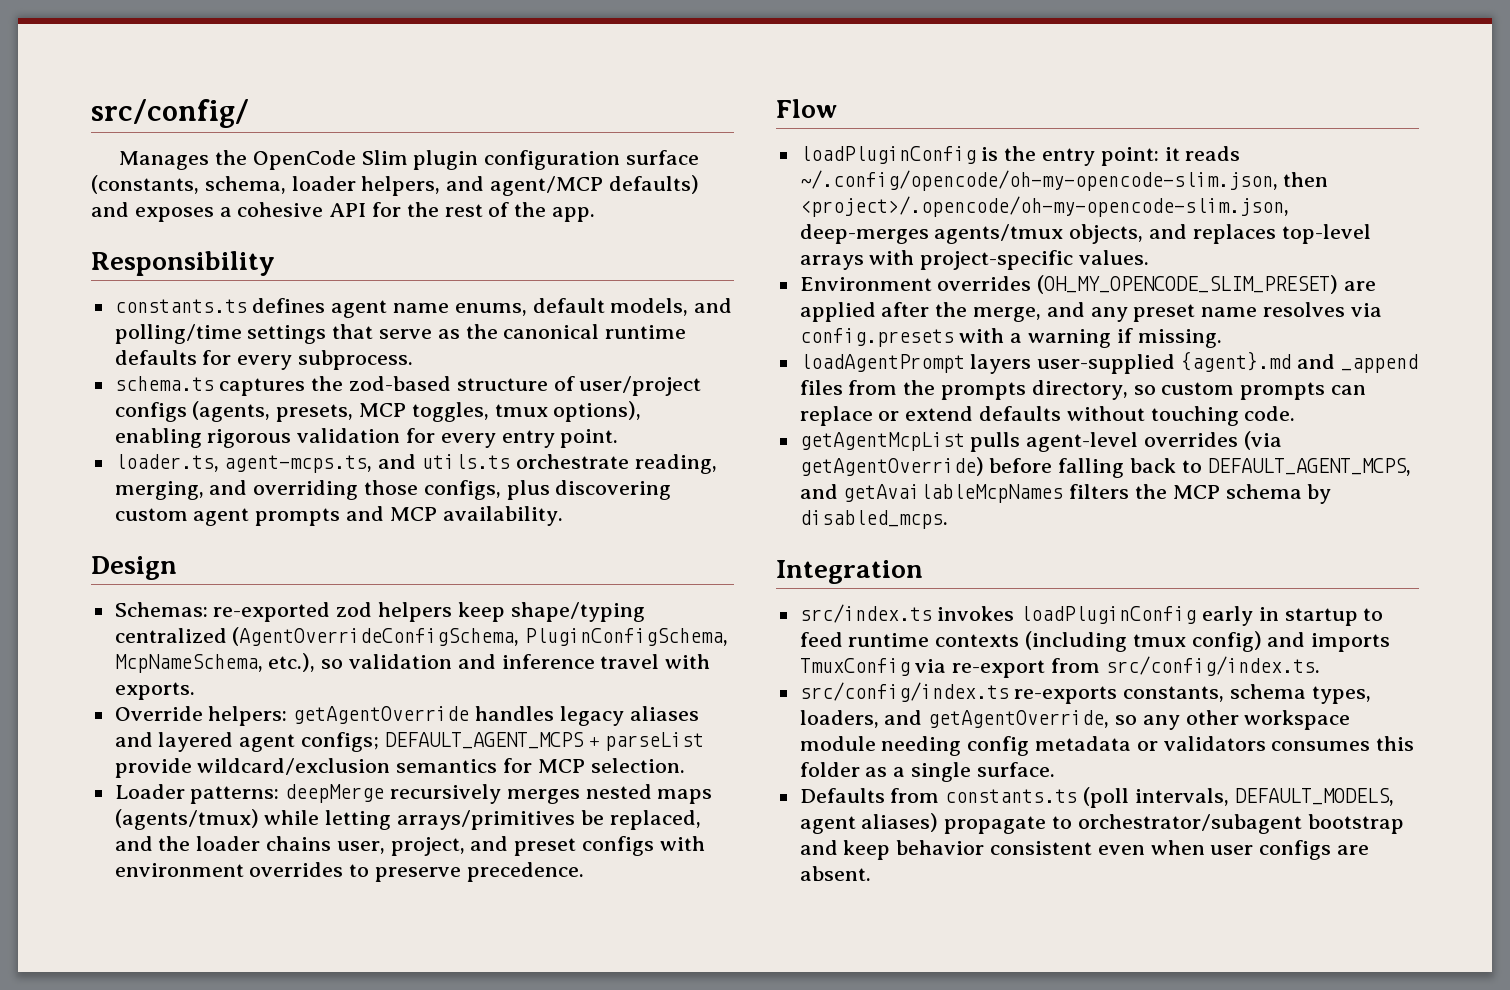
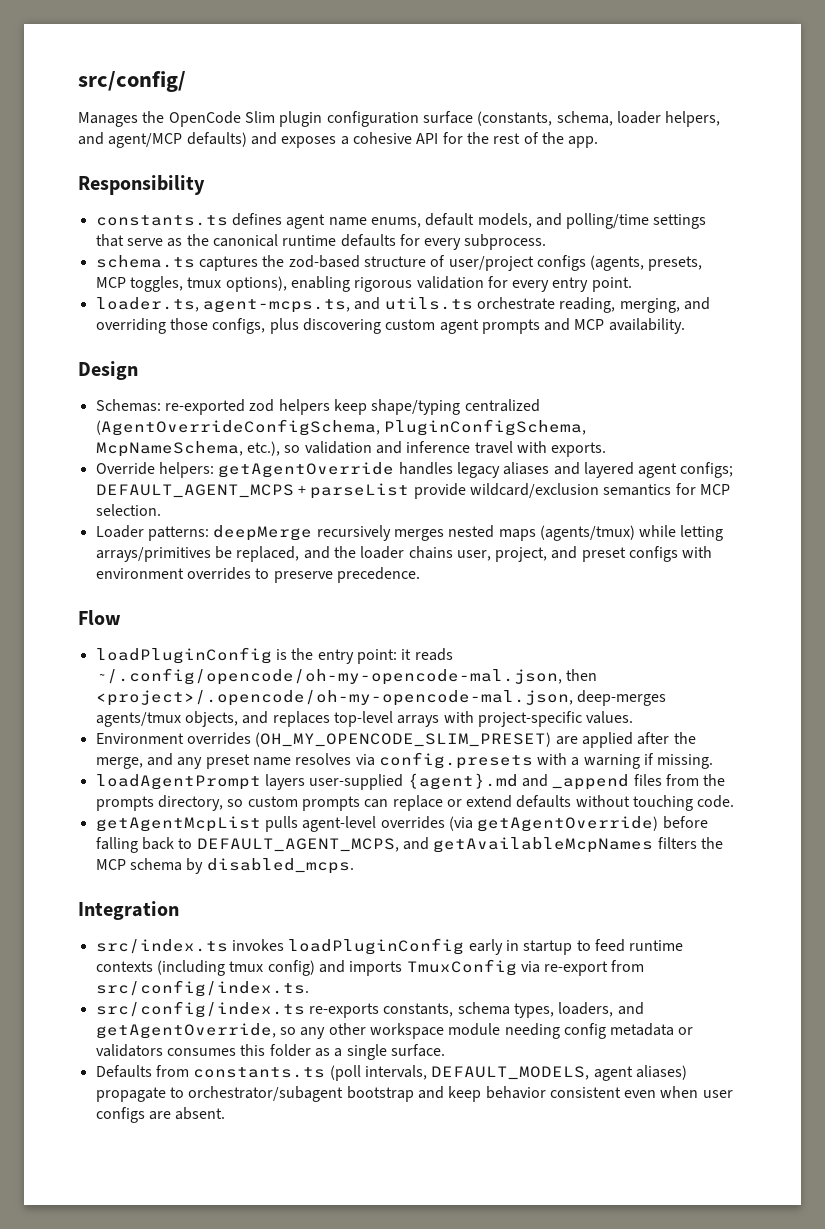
[799,170,1329,191] [799,196,1289,217] ~/.config/opencode/oh-my-opencode-slim.json, then <project>/.opencode/oh-my-opencode-slim.json, -> [95,668,597,685] [95,690,573,706] ~/.config/opencode/oh-my-opencode-mal.json, then <project>/.opencode/oh-my-opencode-mal.json,

